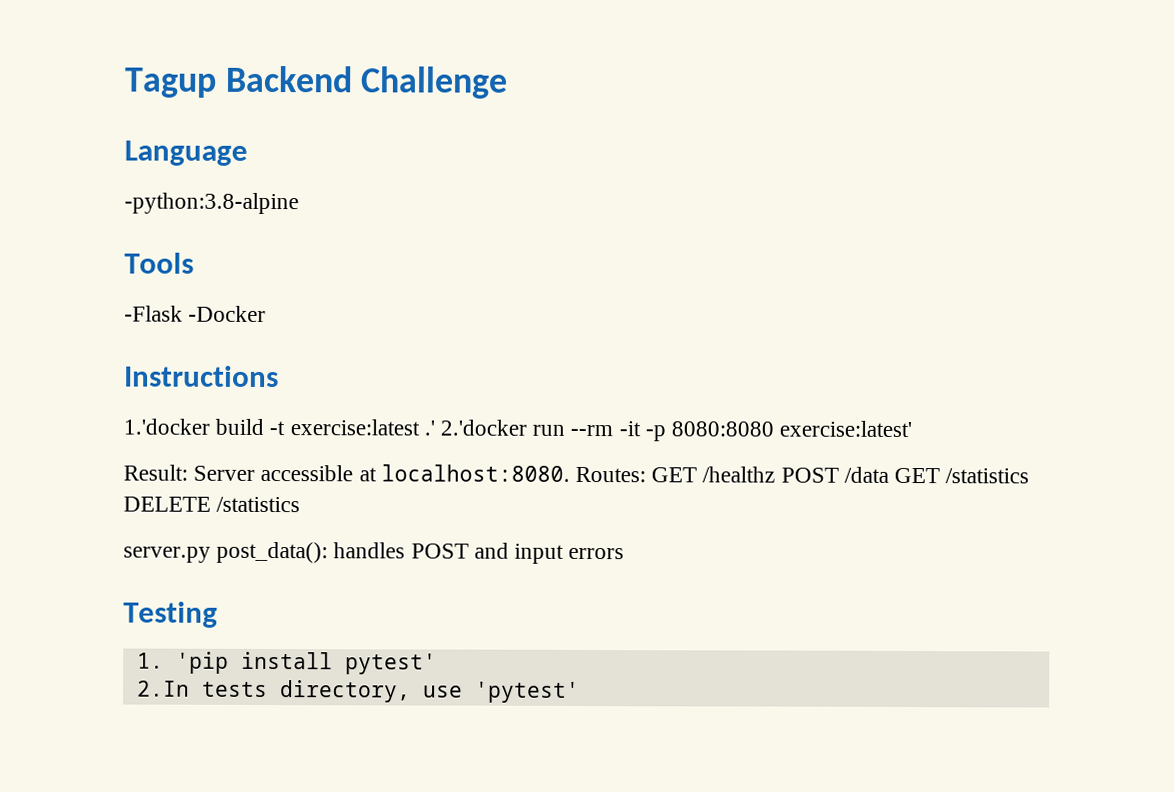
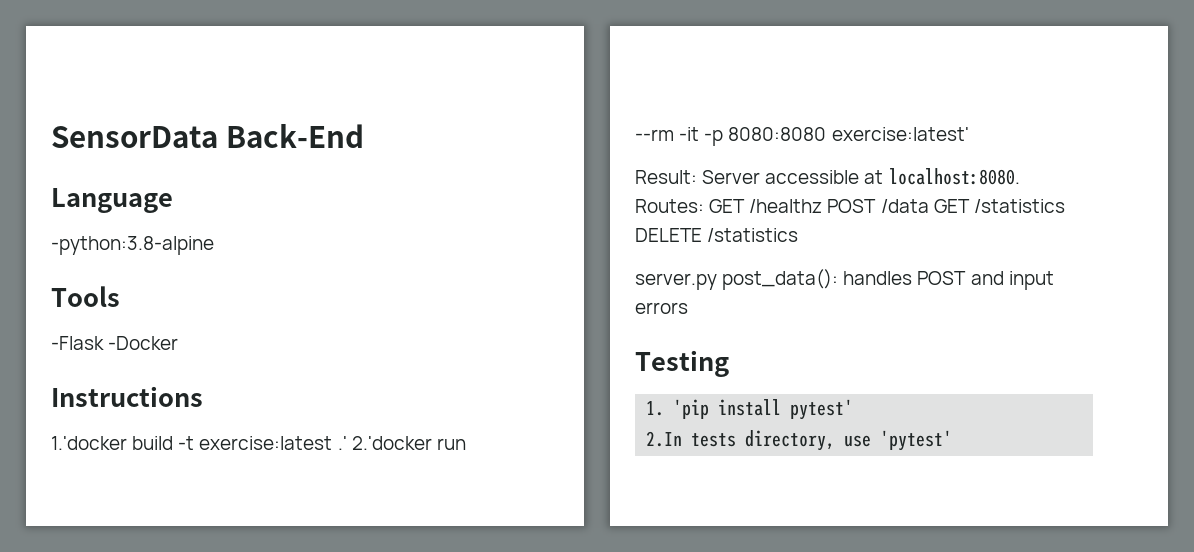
[124,65,509,99] Tagup Backend Challenge -> [51,123,364,148] SensorData Back-End

